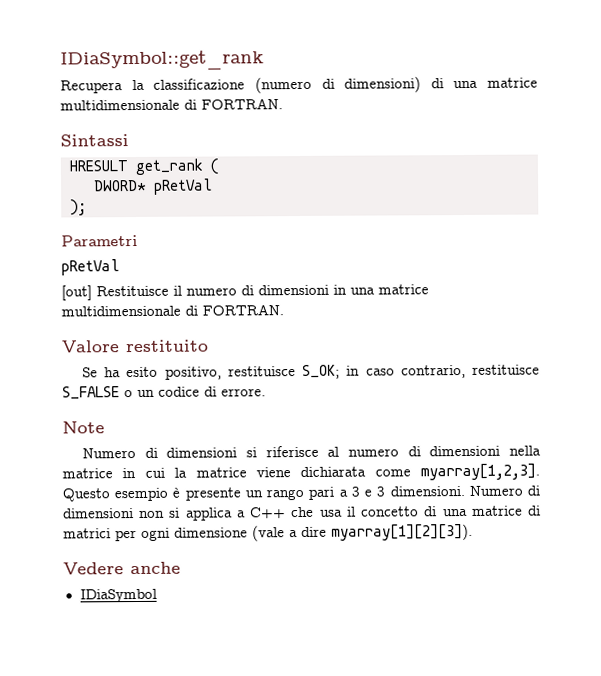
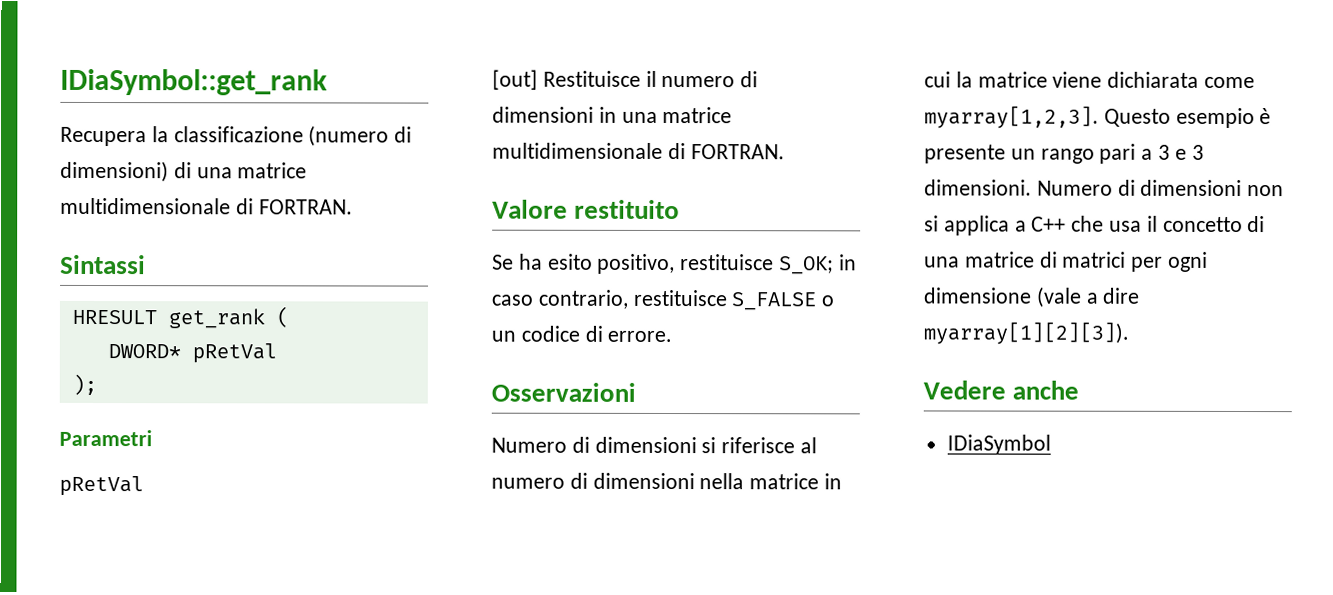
[62,421,105,434] Note -> [491,382,636,402] Osservazioni

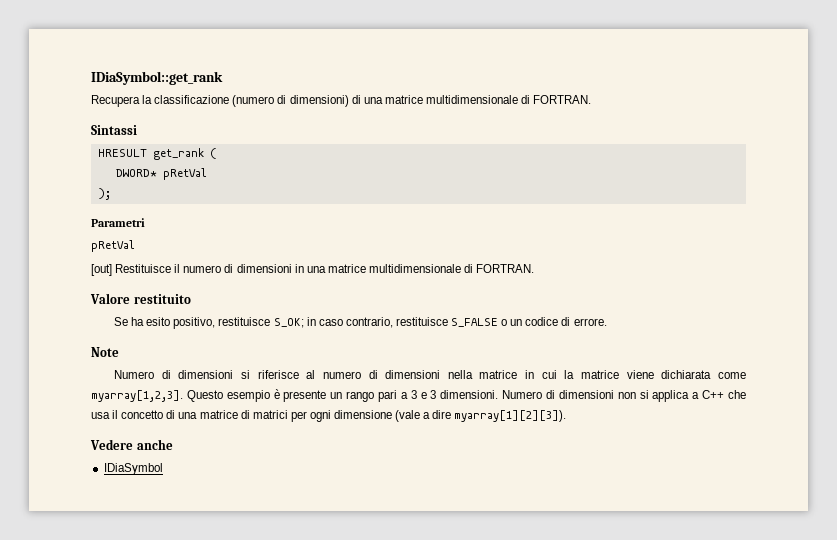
[491,382,636,402] Osservazioni -> [91,347,119,357] Note

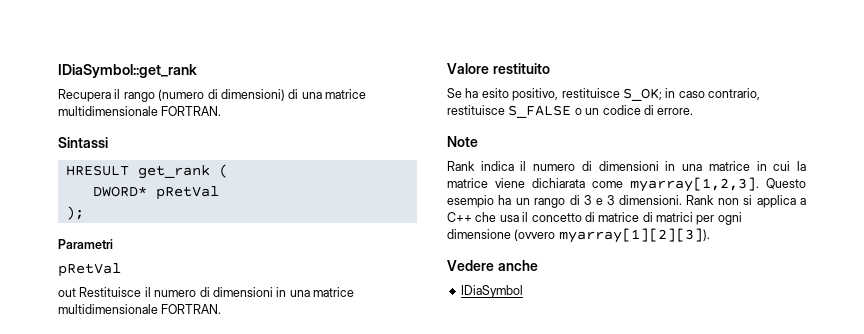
[142,95,230,104] la classificazione -> [114,89,155,102] il rango
[521,95,531,104] di -> (158, 111) none
[91,264,112,276] [out] -> [58,288,76,297] out
[464,264,474,273] di -> (158, 309) none
[113,370,473,379] Numero di dimensioni si riferisce al numero di dimensioni nella -> [447,161,703,171] Rank indica il numero di dimensioni in una
[273,389,408,402] è presente un rango pari a -> [498,195,580,208] ha un rango di
[502,390,614,399] Numero di dimensioni -> [686,195,715,205] Rank
[178,412,198,419] una -> (595, 217) none
[395,410,452,422] (vale a dire -> [514,229,556,241] (ovvero

